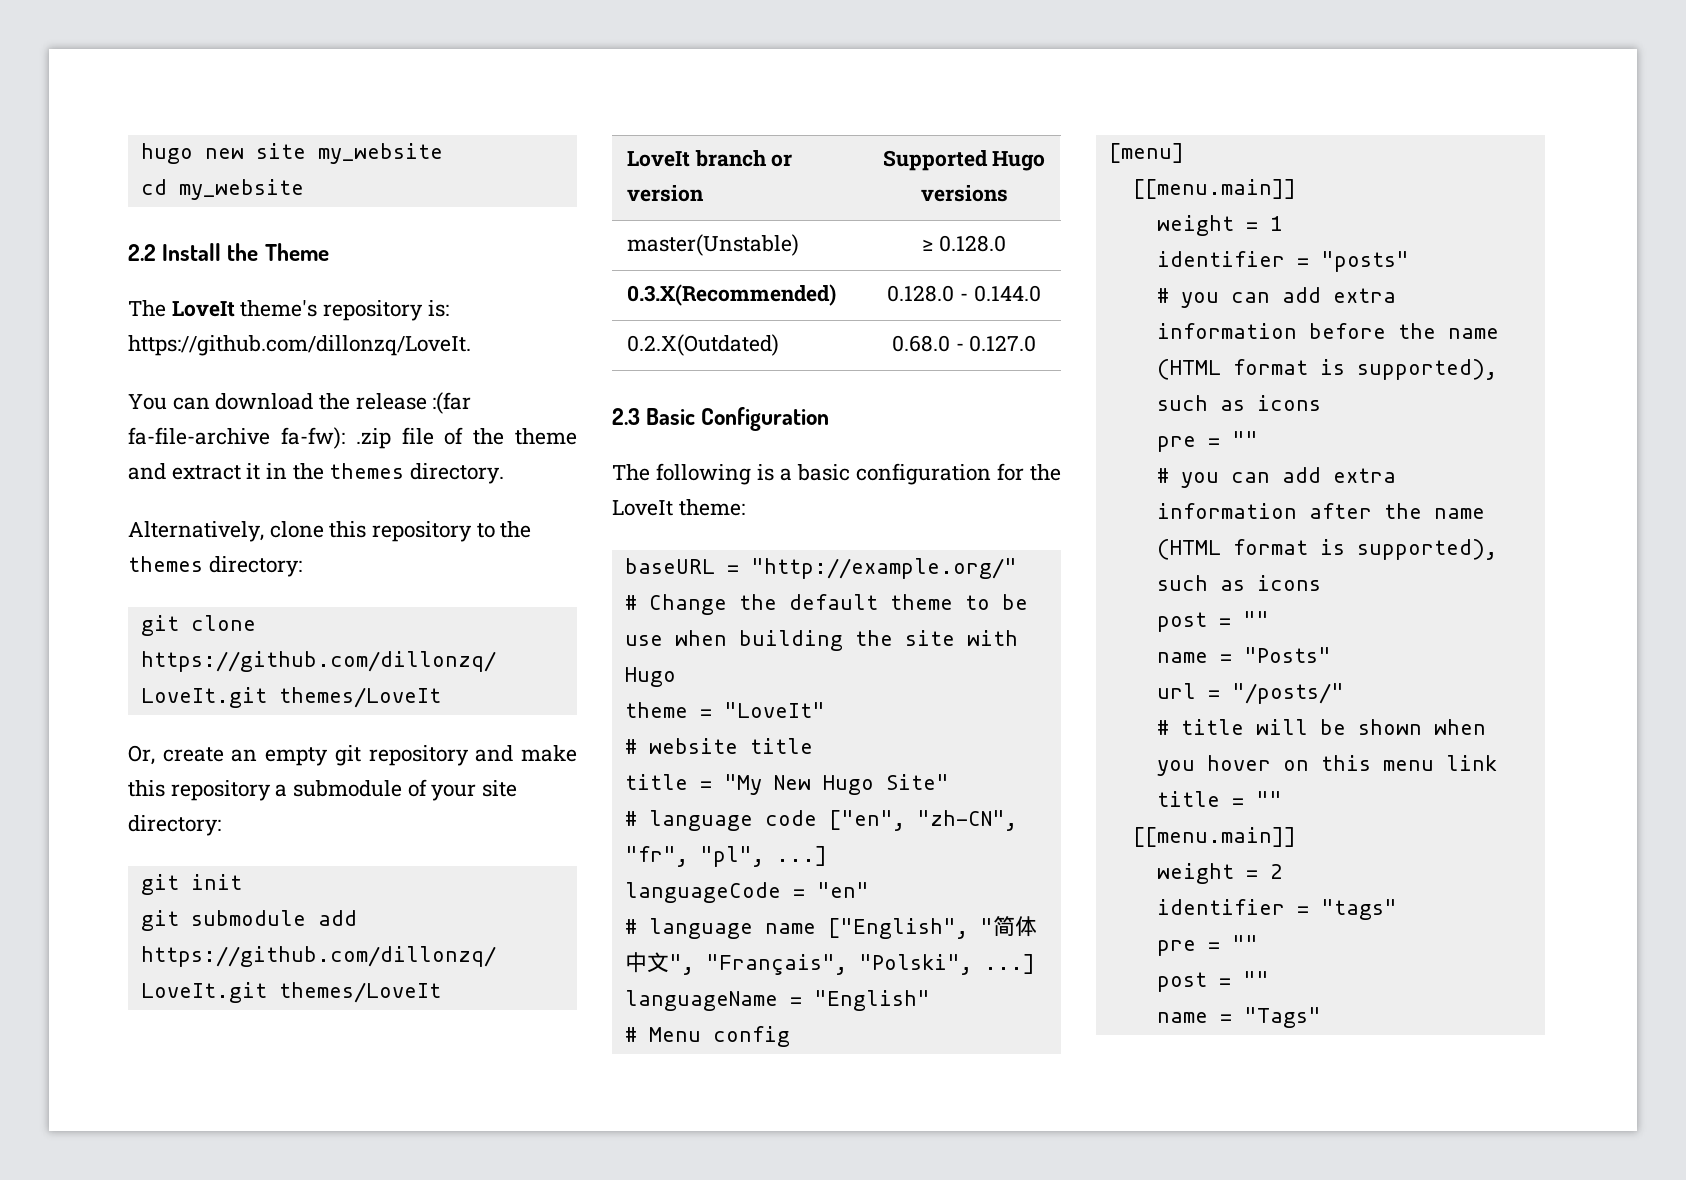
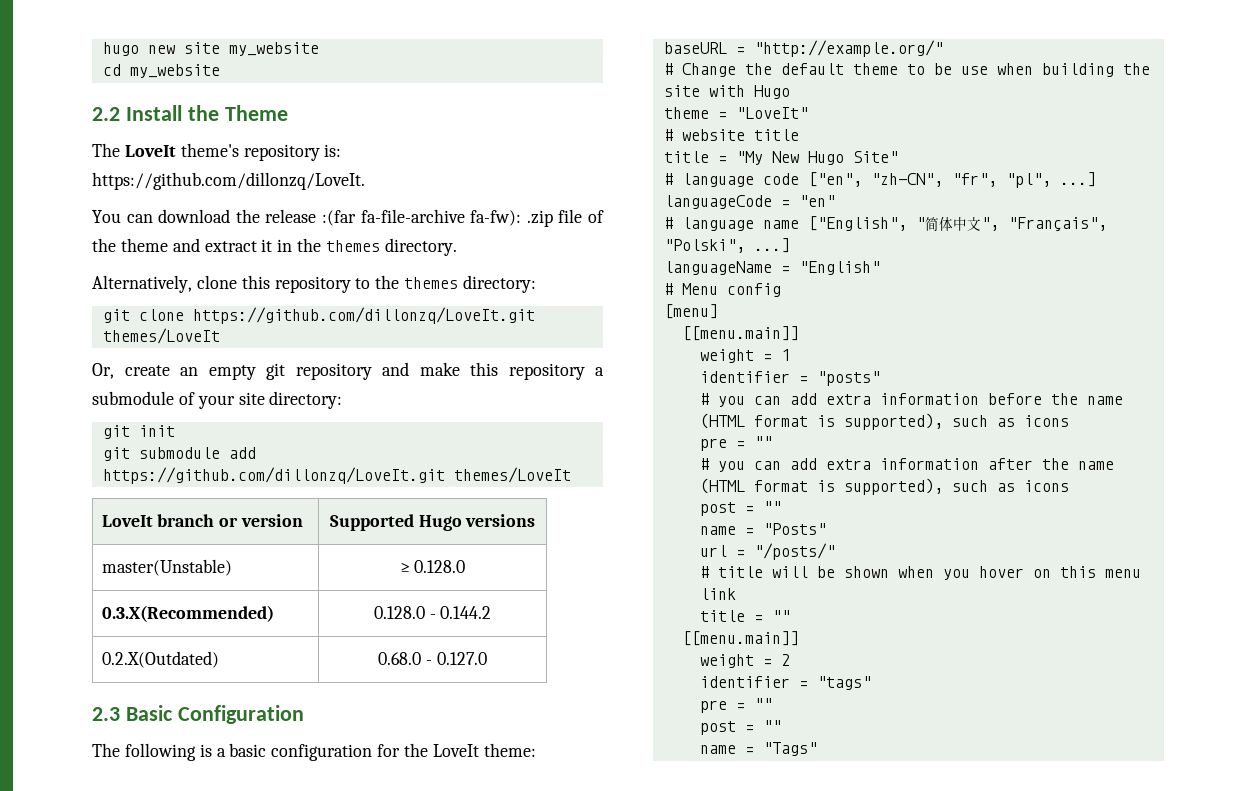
[973,285,1041,302] 0.144.0 -> [440,606,492,619] 0.144.2

